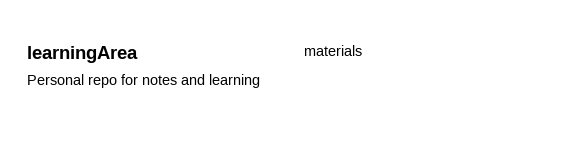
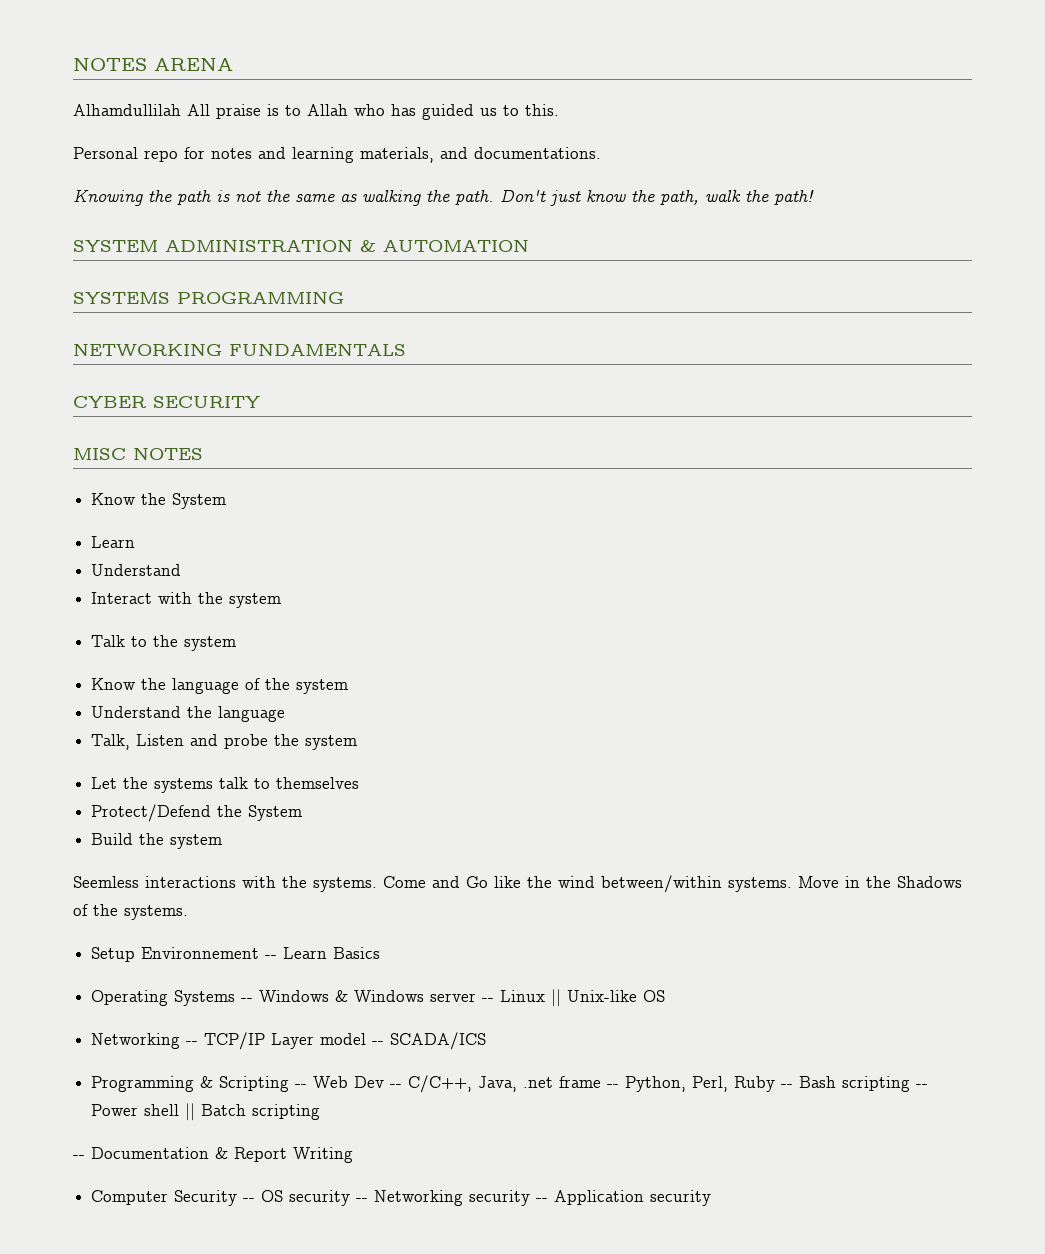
[27,46,138,63] learningArea -> [73,58,233,71] [73,104,559,120] NOTES ARENA // Alhamdullilah All praise is to Allah who has guided us to this.
[304,45,362,56] materials -> [360,147,601,163] [73,189,814,206] [73,239,529,252] [73,291,344,304] [73,343,406,356] [73,396,260,408] [73,447,203,460] [91,493,227,509] [91,536,136,548] [91,564,182,576] [91,592,282,608] [91,635,237,651] [91,678,349,694] [91,706,286,722] [91,734,358,750] [91,777,360,793] [91,804,303,822] [91,833,223,849] [73,875,962,893] [73,904,188,920] [91,947,381,962] [91,989,666,1007] [91,1032,487,1050] [91,1075,929,1093] [91,1103,321,1121] [73,1147,353,1163] [91,1190,712,1206] materials, and documentations. // Knowing the path is not the same as walking the path. Don't just know the path, walk the path! // SYSTEM ADMINISTRATION & AUTOMATION // SYSTEMS PROGRAMMING // NETWORKING FUNDAMENTALS // CYBER SECURITY // MISC NOTES // Know the System // Learn // Understand // Interact with the system // Talk to the system // Know the language of the system // Understand the language // Talk, Listen and probe the system // Let the systems talk to themselves // Protect/Defend the System // Build the system // Seemless interactions with the systems. Come and Go like the wind between/within systems. Move in the Shadows of the systems. // Setup Environnement -- Learn Basics // Operating Systems -- Windows & Windows server -- Linux || Unix-like OS // Networking -- TCP/IP Layer model -- SCADA/ICS // Programming & Scripting -- Web Dev -- C/C++, Java, .net frame -- Python, Perl, Ruby -- Bash scripting -- Power shell || Batch scripting // -- Documentation & Report Writing // Computer Security -- OS security -- Networking security -- Application security

